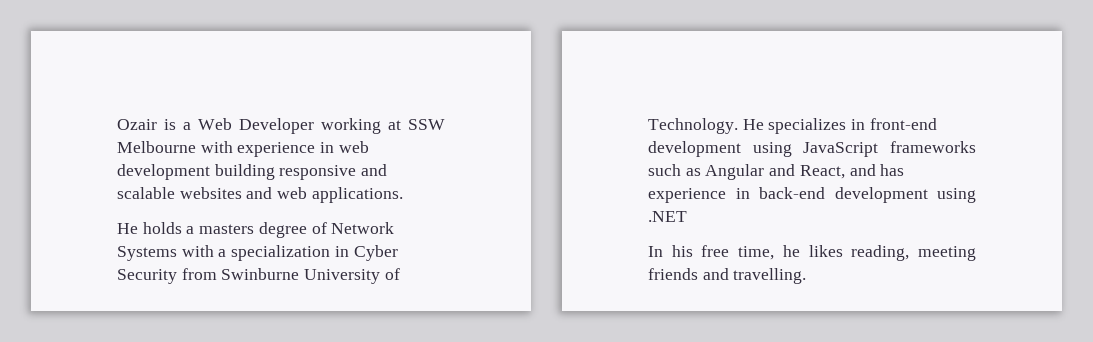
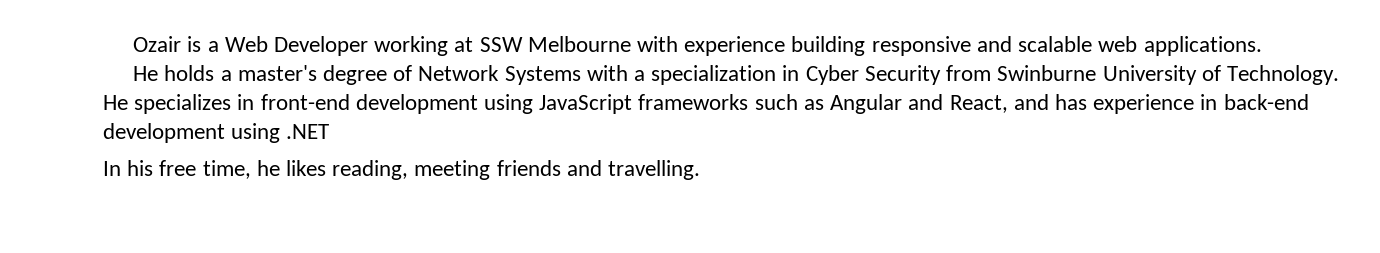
[320,141,369,153] [117,164,210,180] in web development -> (786, 46) none
[179,187,273,199] websites and -> (1093, 44) none
[199,224,255,234] masters -> [237,65,317,81] master's

